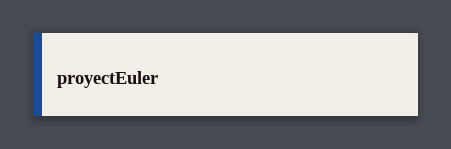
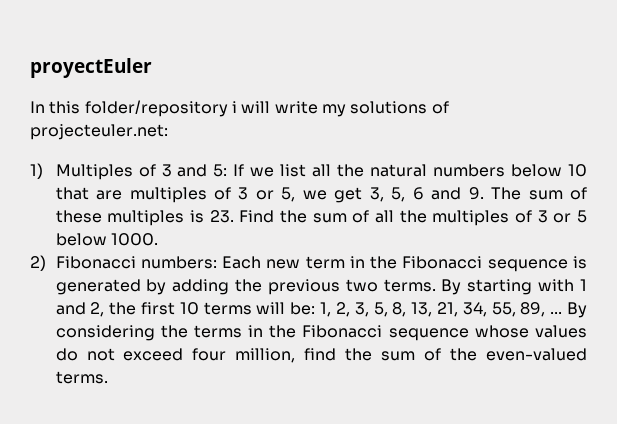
(158, 79) none -> [30,100,449,117] [30,124,168,140] [30,163,588,180] [55,187,587,203] [55,210,587,226] [55,233,158,246] [30,255,587,272] [55,279,587,295] [55,302,587,318] [55,325,587,341] [55,348,587,363] [55,371,108,384] // In this folder/repository i will write my solutions of projecteuler.net: // 1) Multiples of 3 and 5: If we list all the natural numbers below 10 that are multiples of 3 or 5, we get 3, 5, 6 and 9. The sum of these multiples is 23. Find the sum of all the multiples of 3 or 5 below 1000. // 2) Fibonacci numbers: Each new term in the Fibonacci sequence is generated by adding the previous two terms. By starting with 1 and 2, the first 10 terms will be: 1, 2, 3, 5, 8, 13, 21, 34, 55, 89, ... By considering the terms in the Fibonacci sequence whose values do not exceed four million, find the sum of the even-valued terms.

